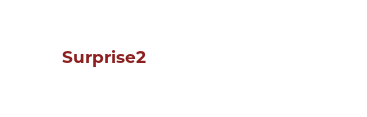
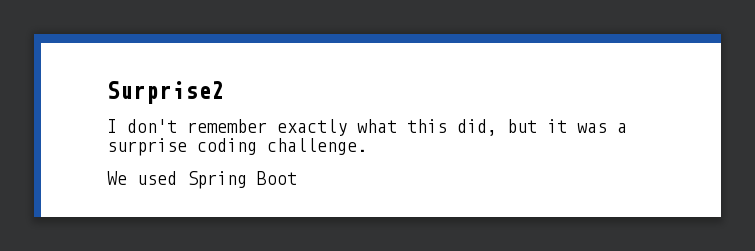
(146, 58) none -> [107,119,627,136] [107,138,367,156] [107,171,297,189] // I don't remember exactly what this did, but it was a surprise coding challenge. // We used Spring Boot

